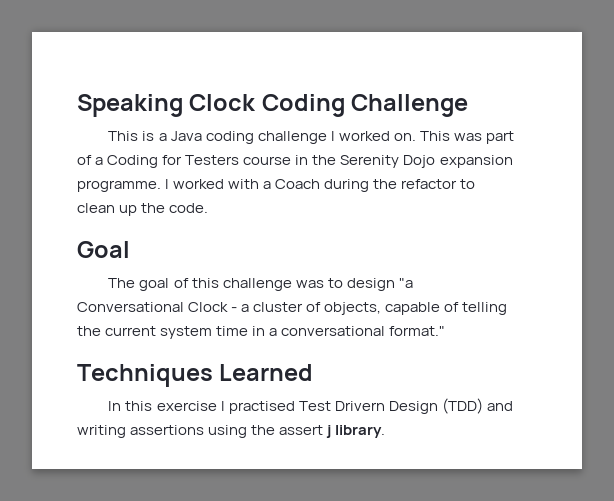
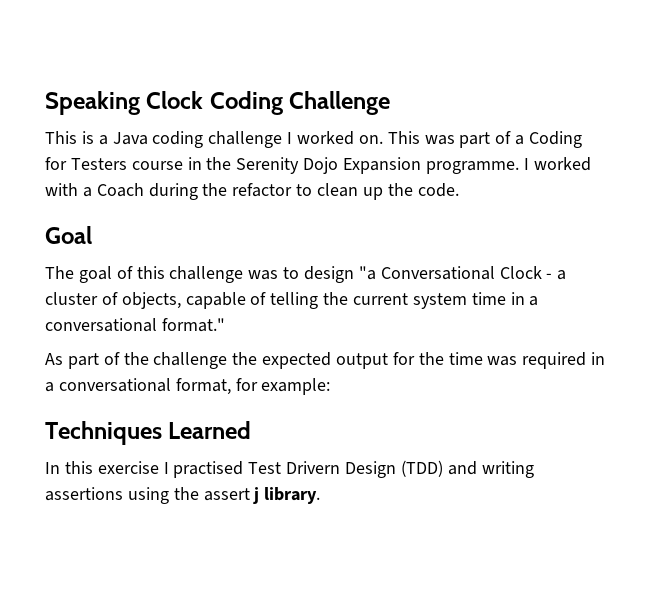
[439,155,513,168] expansion -> [343,157,422,174] Expansion
(446, 331) none -> [45,352,606,369] [45,378,331,395] // As part of the challenge the expected output for the time was required in a conversational format, for example:

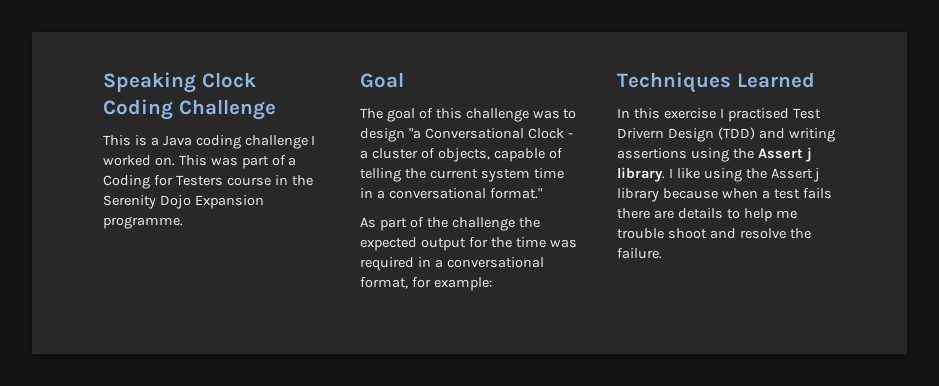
[523,157,591,171] [45,183,459,200] I worked with a Coach during the refactor to clean up the code. -> (183, 222) none
[203,488,250,501] assert -> [757,148,803,159] Assert
(321, 495) none -> [668,168,821,182] [617,188,832,202] [617,208,797,222] [617,228,811,239] [617,248,662,259] I like using the Assert j library because when a test fails there are details to help me trouble shoot and resolve the failure.

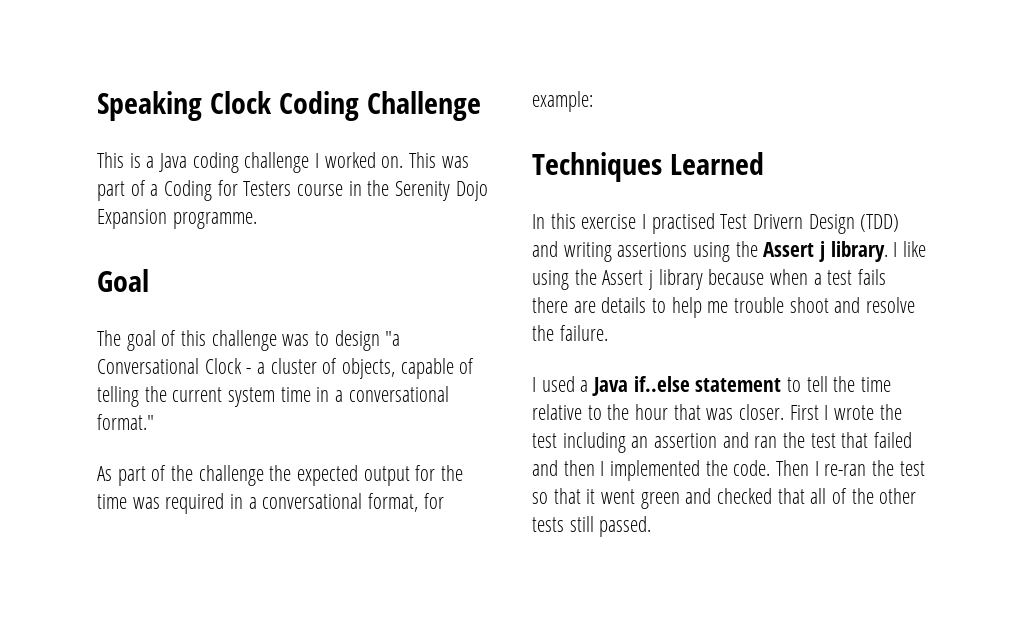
(662, 253) none -> [532,376,892,396] [532,404,902,420] [532,432,913,453] [532,460,925,481] [532,488,917,509] [532,516,652,537] // I used a Java if..else statement to tell the time relative to the hour that was closer. First I wrote the test including an assertion and ran the test that failed and then I implemented the code. Then I re-ran the test so that it went green and checked that all of the other tests still passed.

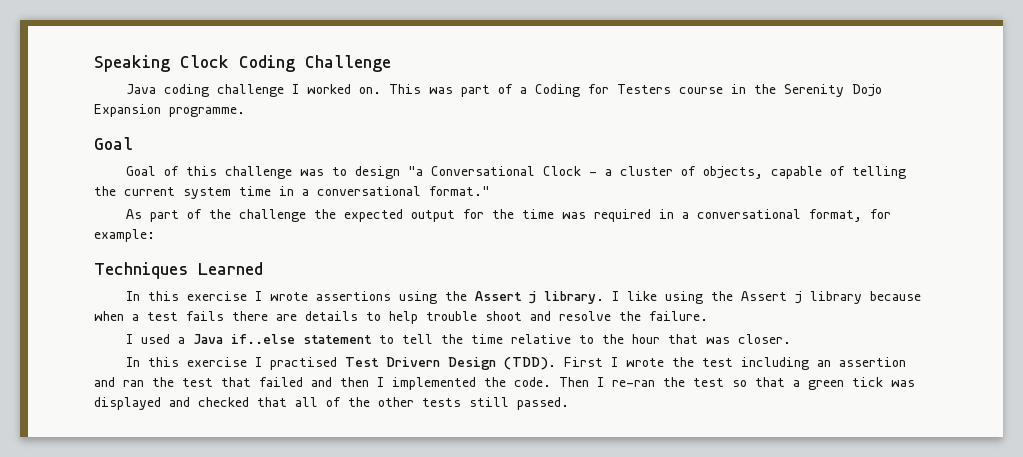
[97,152,155,168] This is a -> (391, 63) none
[97,330,156,351] The goal -> [126,166,157,176] Goal
[651,213,900,234] [532,241,612,262] practised Test Drivern Design (TDD) and writing -> [270,292,309,301] wrote
[707,301,729,313] me -> (418, 317) none
(785, 412) none -> [126,357,557,370] // In this exercise I practised Test Drivern Design (TDD).
[586,489,680,509] it went green -> [793,377,915,390] [94,397,161,410] a green tick was displayed

